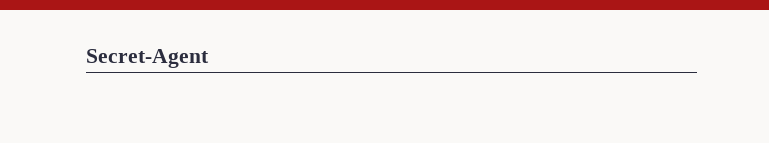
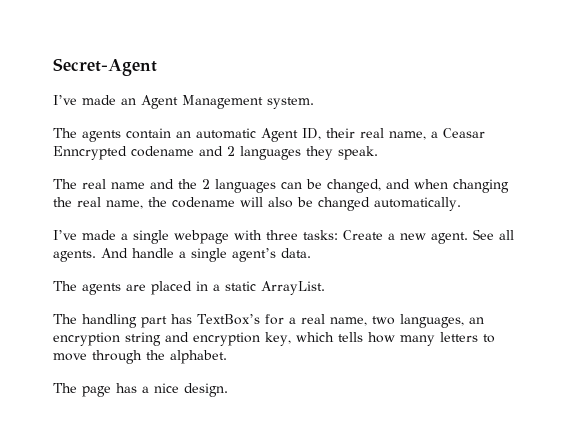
(209, 58) none -> [53,95,314,109] [53,128,485,142] [53,146,378,160] [53,179,509,193] [53,197,461,211] [53,229,514,244] [53,248,311,262] [53,281,325,295] [53,314,484,328] [53,332,495,346] [53,350,227,364] [53,383,228,397] // I’ve made an Agent Management system. // The agents contain an automatic Agent ID, their real name, a Ceasar Enncrypted codename and 2 languages they speak. // The real name and the 2 languages can be changed, and when changing the real name, the codename will also be changed automatically. // I’ve made a single webpage with three tasks: Create a new agent. See all agents. And handle a single agent’s data. // The agents are placed in a static ArrayList. // The handling part has TextBox’s for a real name, two languages, an encryption string and encryption key, which tells how many letters to move through the alphabet. // The page has a nice design.

